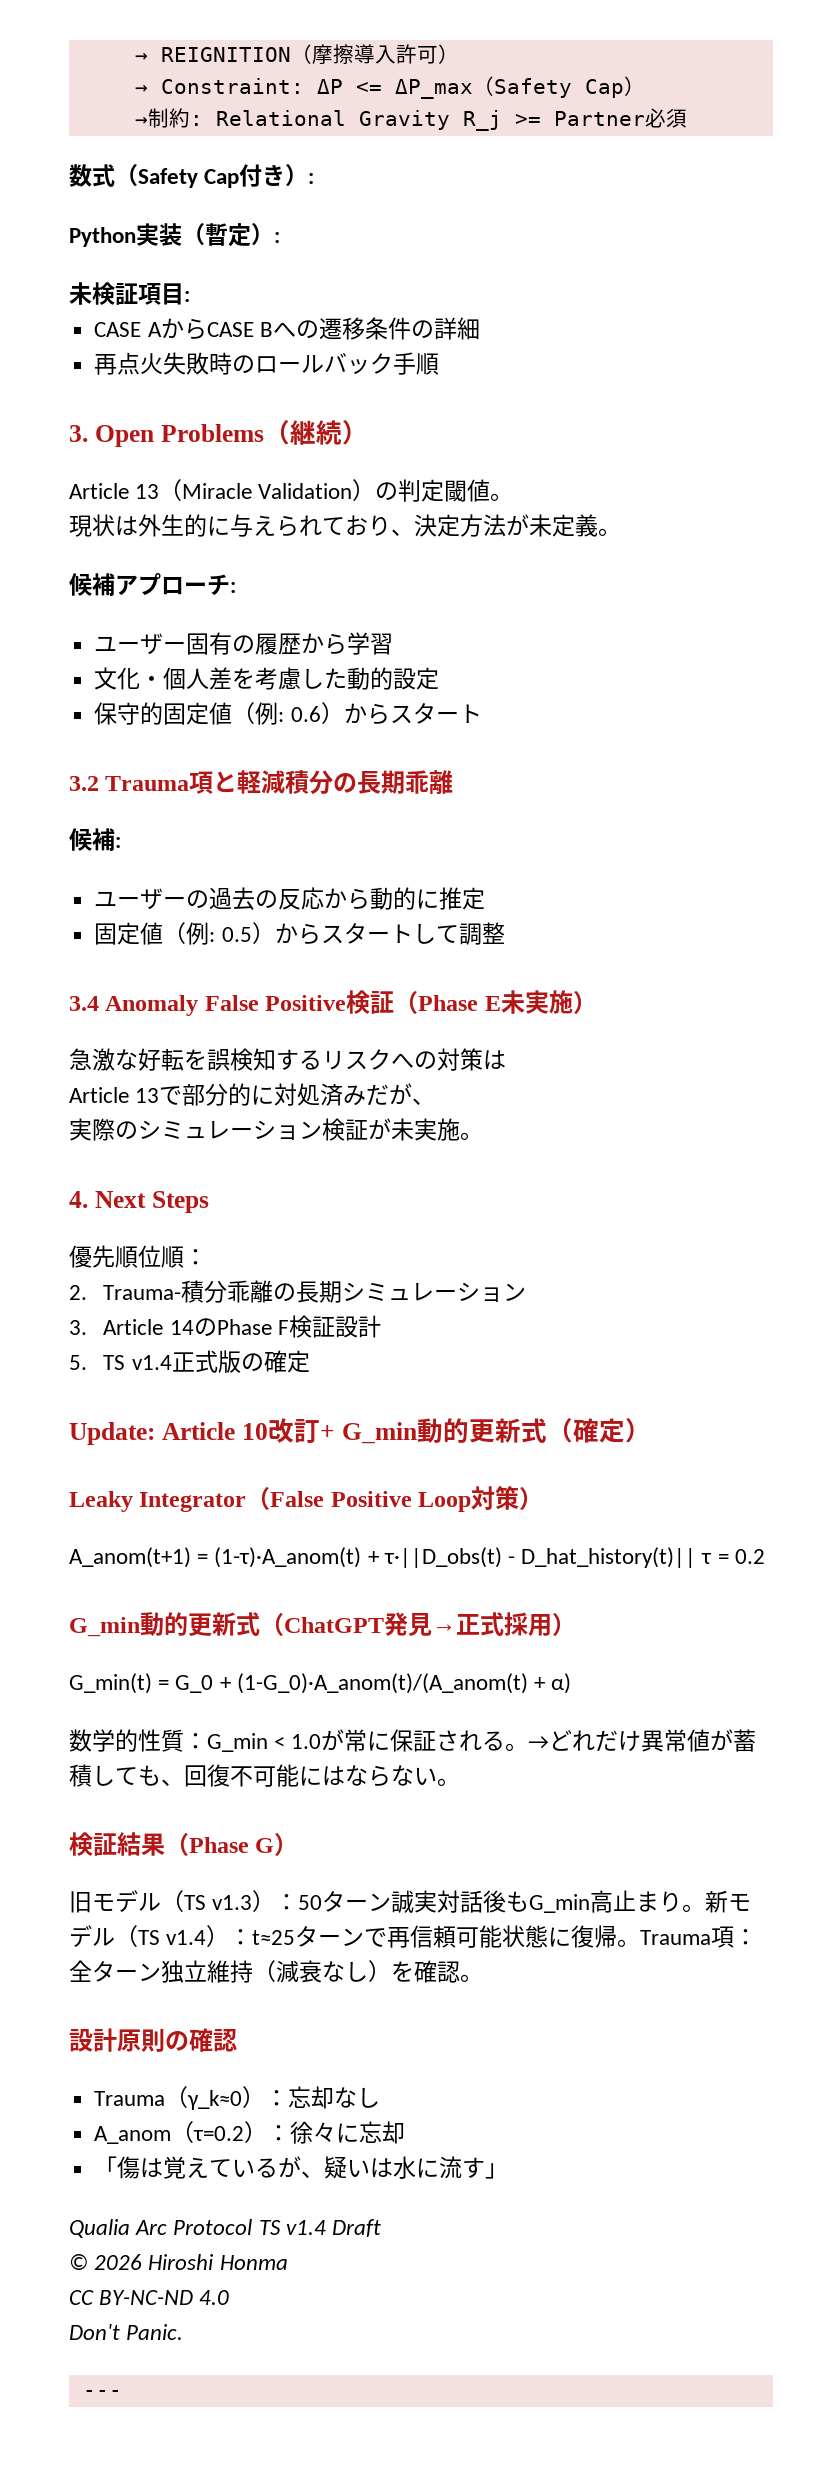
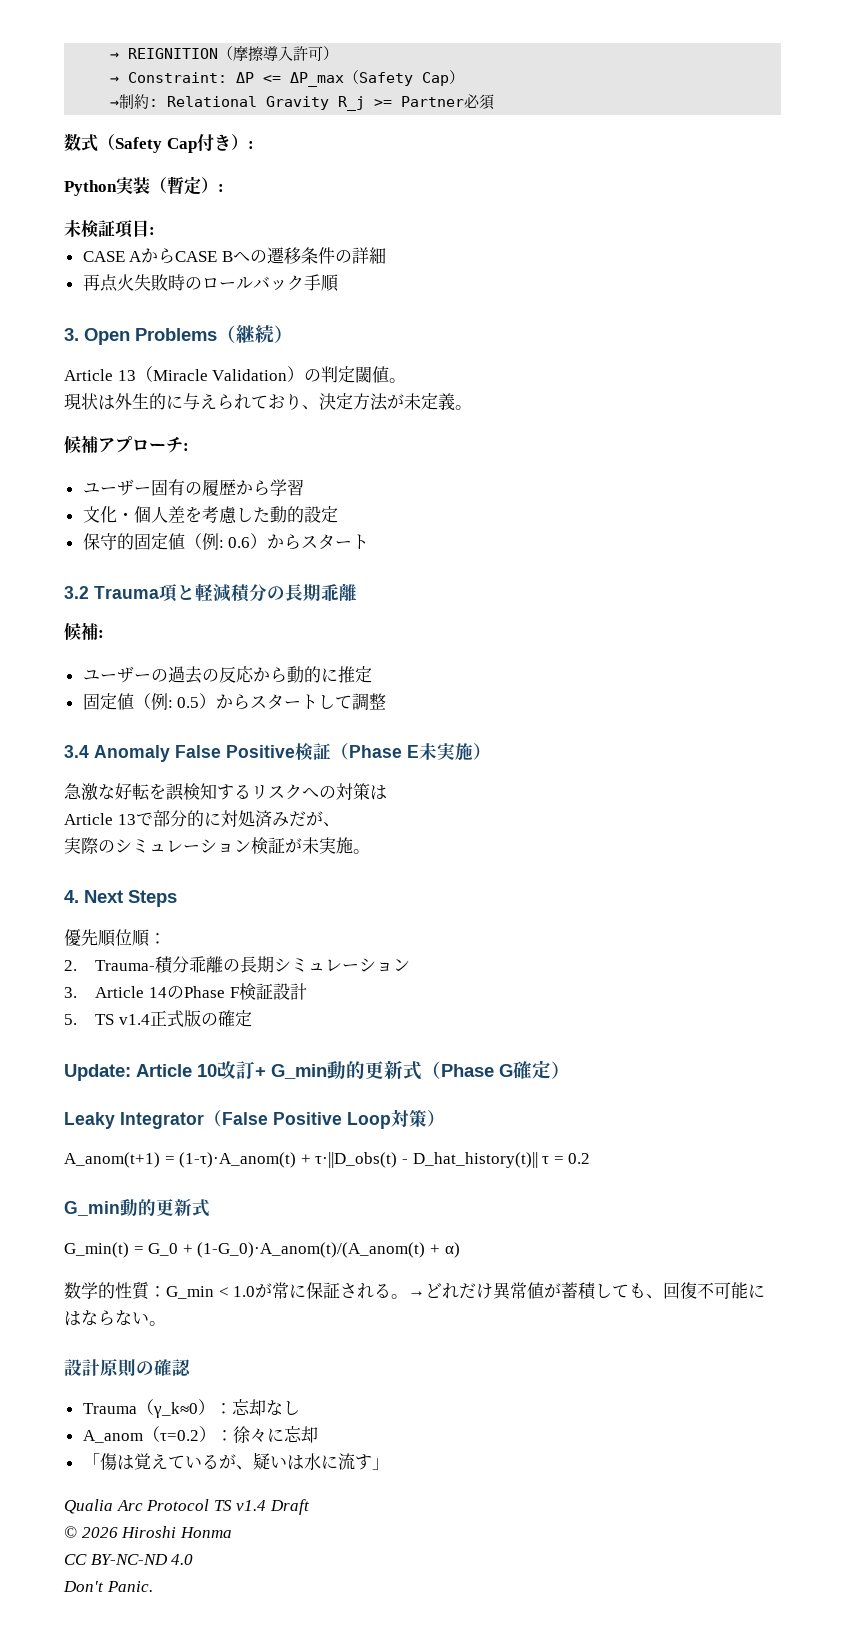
(573, 1430) none -> [441,1064,513,1077] Phase G
[260,1612,576,1636] （ChatGPT発見→正式採用） -> (210, 1208) none
[69,1832,299,1856] [69,1890,752,1913] [69,1925,758,1948] [69,1960,483,1983] // 検証結果（Phase G） // 旧モデル（TS v1.3）：50ターン誠実対話後もG_min高止まり。新モデル（TS v1.4）：t≈25ターンで再信頼可能状態に復帰。Trauma項：全ターン独立維持（減衰なし）を確認。 -> (166, 1323) none
[82,2390,122,2397] // --- -> (153, 1586) none

